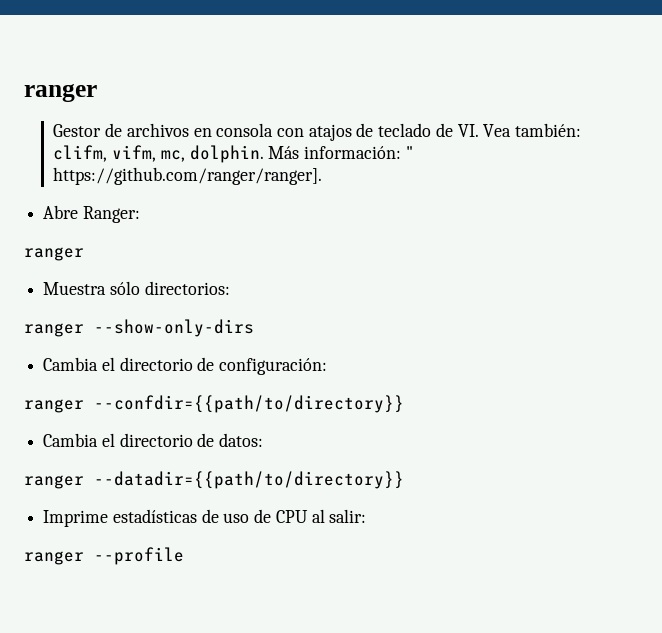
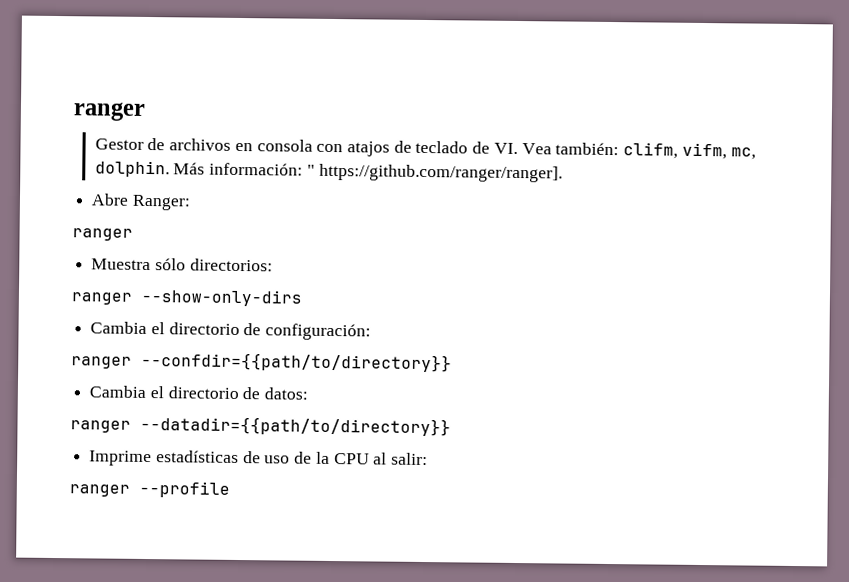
(272, 516) none -> [315,451,330,464] la

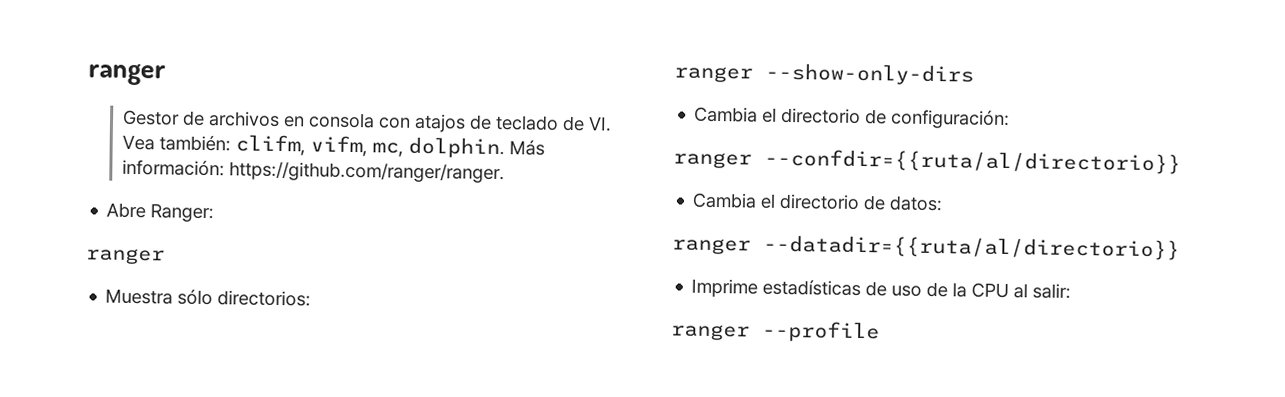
[306,163,563,183] " https://github.com/ranger/ranger]. -> [229,161,506,184] https://github.com/ranger/ranger.
[141,351,452,373] --confdir={{path/to/directory}} -> [764,148,1181,175] --confdir={{ruta/al/directorio}}
[140,415,451,437] --datadir={{path/to/directory}} -> [763,234,1180,261] --datadir={{ruta/al/directorio}}

